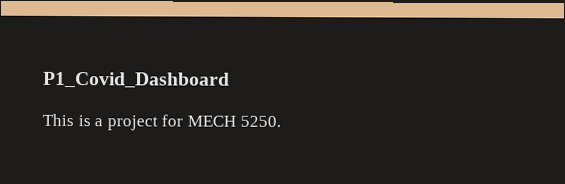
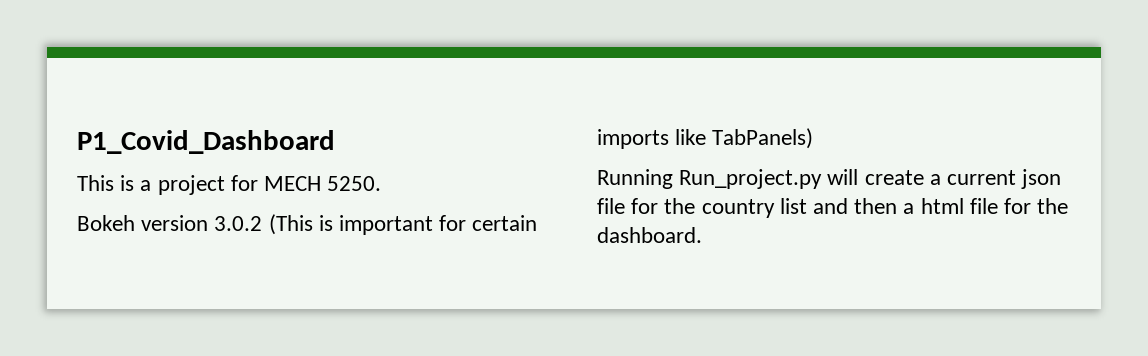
(281, 121) none -> [77,214,538,235] [597,128,814,149] [597,169,1062,189] [597,198,1069,218] [597,227,702,243] // Bokeh version 3.0.2 (This is important for certain imports like TabPanels) // Running Run_project.py will create a current json file for the country list and then a html file for the dashboard.

